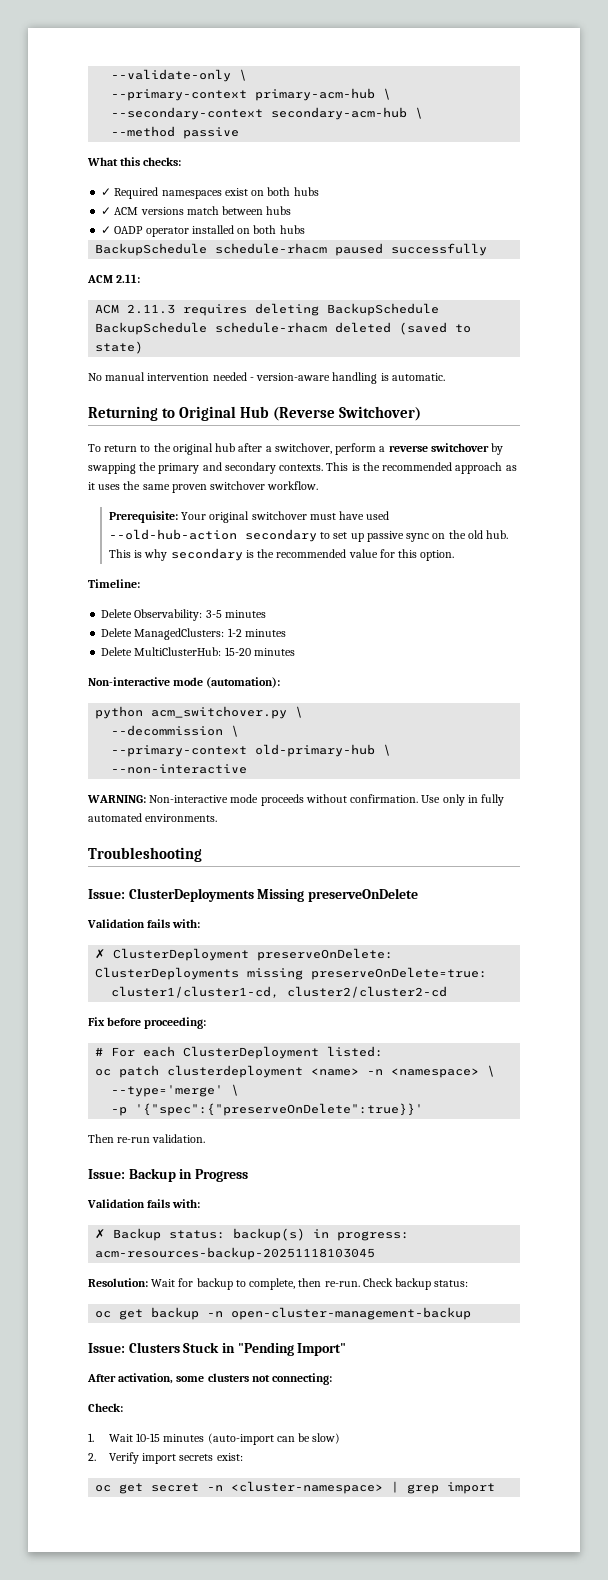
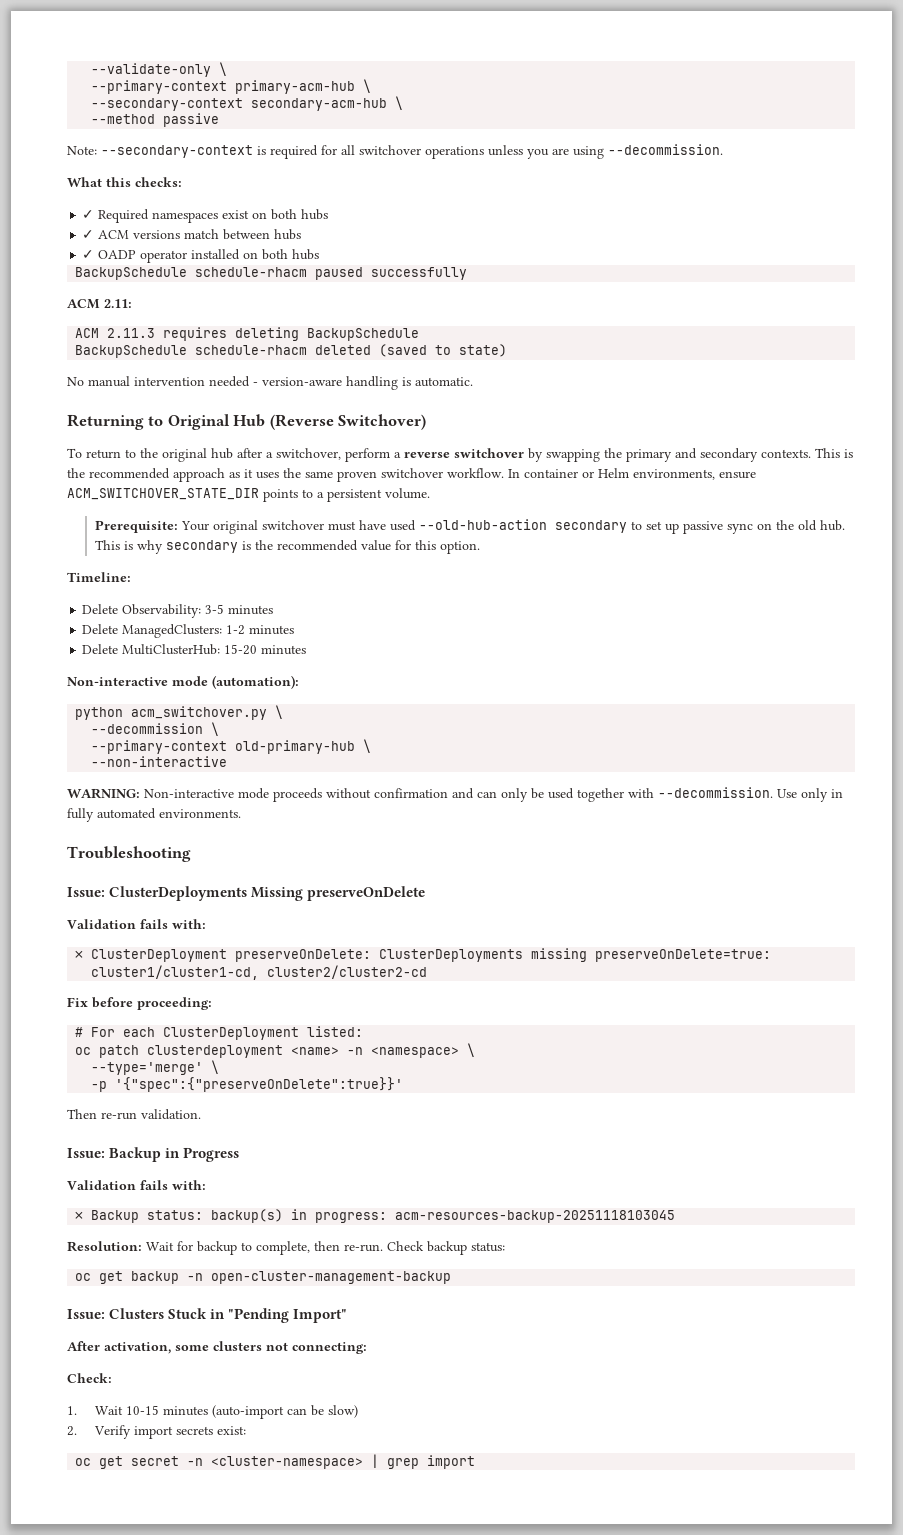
(240, 133) none -> [67,144,723,159] // Note: --secondary-context is required for all switchover operations unless you are using --decommission.
(319, 485) none -> [508,468,756,480] [67,488,430,502] In container or Helm environments, ensure ACM_SWITCHOVER_STATE_DIR points to a persistent volume.
[350,794,419,803] confirmation. -> [374,787,773,802] confirmation and can only be used together with --decommission.

